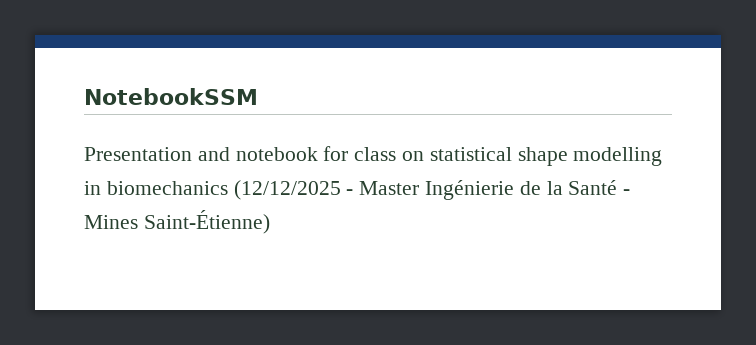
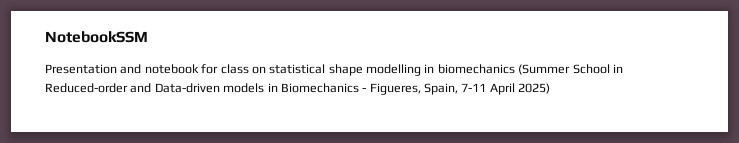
[233,180,631,200] [84,210,270,234] (12/12/2025 - Master Ingénierie de la Santé - Mines Saint-Étienne) -> [518,64,623,75] [45,83,551,95] (Summer School in Reduced-order and Data-driven models in Biomechanics - Figueres, Spain, 7-11 April 2025)

